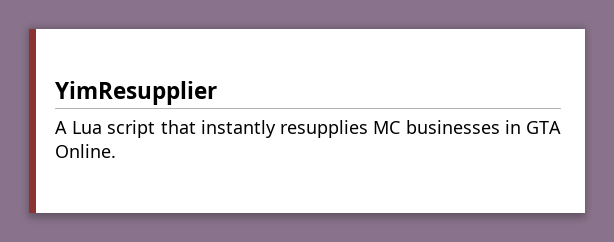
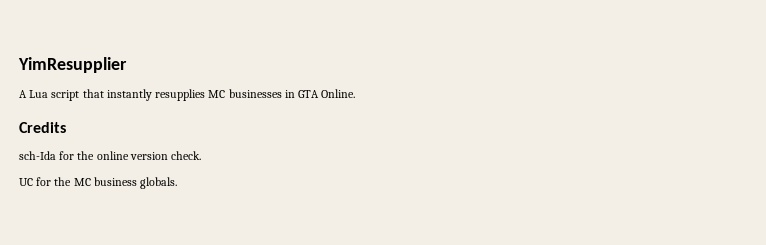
(116, 151) none -> [19,122,66,133] [19,151,202,160] [19,177,178,189] // Credits // sch-Ida for the online version check. // UC for the MC business globals.

